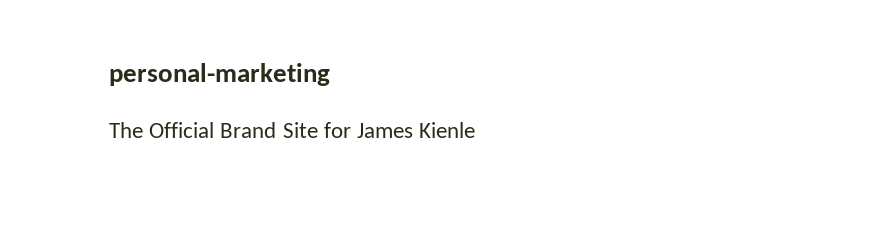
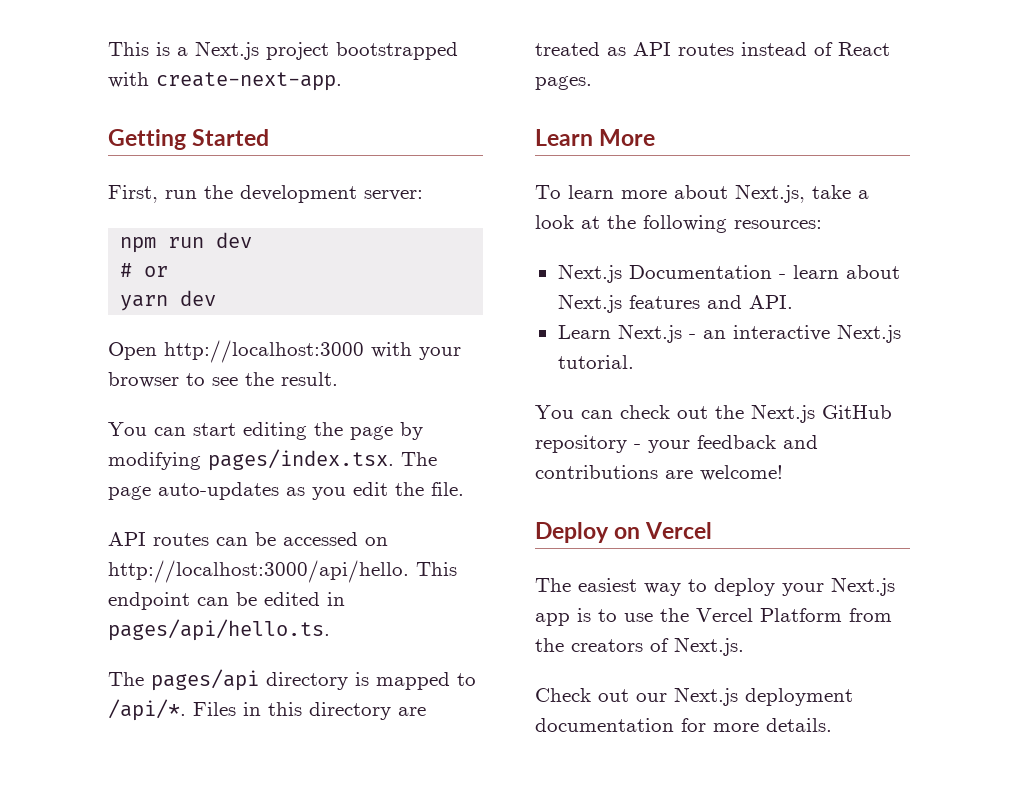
[109,63,330,86] [109,122,476,138] personal-marketing // The Official Brand Site for James Kienle -> [108,41,458,60] [108,72,342,91] [108,129,270,150] [108,185,423,203] [120,232,253,253] [120,263,169,277] [120,290,217,311] [108,340,461,363] [108,372,338,388] [108,422,423,440] [108,449,437,471] [108,482,464,500] [108,532,388,546] [108,560,457,583] [108,592,345,610] [108,619,330,641] [108,669,476,691] [108,699,426,721] [535,42,890,56] [535,76,592,90] [535,129,656,146] [535,184,869,203] [535,215,822,233] [557,264,900,283] [557,294,793,313] [557,324,901,343] [557,355,634,369] [535,404,892,423] [535,435,818,453] [535,465,783,481] [535,522,713,543] [535,577,895,596] [535,608,892,626] [535,637,744,656] [535,687,853,706] [535,718,832,732] This is a Next.js project bootstrapped with create-next-app. // Getting Started // First, run the development server: // npm run dev // # or // yarn dev // Open http://localhost:3000 with your browser to see the result. // You can start editing the page by modifying pages/index.tsx. The page auto-updates as you edit the file. // API routes can be accessed on http://localhost:3000/api/hello. This endpoint can be edited in pages/api/hello.ts. // The pages/api directory is mapped to /api/*. Files in this directory are treated as API routes instead of React pages. // Learn More // To learn more about Next.js, take a look at the following resources: // Next.js Documentation - learn about Next.js features and API. // Learn Next.js - an interactive Next.js tutorial. // You can check out the Next.js GitHub repository - your feedback and contributions are welcome! // Deploy on Vercel // The easiest way to deploy your Next.js app is to use the Vercel Platform from the creators of Next.js. // Check out our Next.js deployment documentation for more details.

